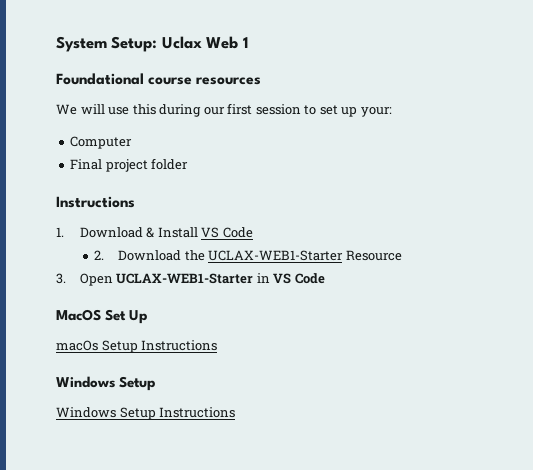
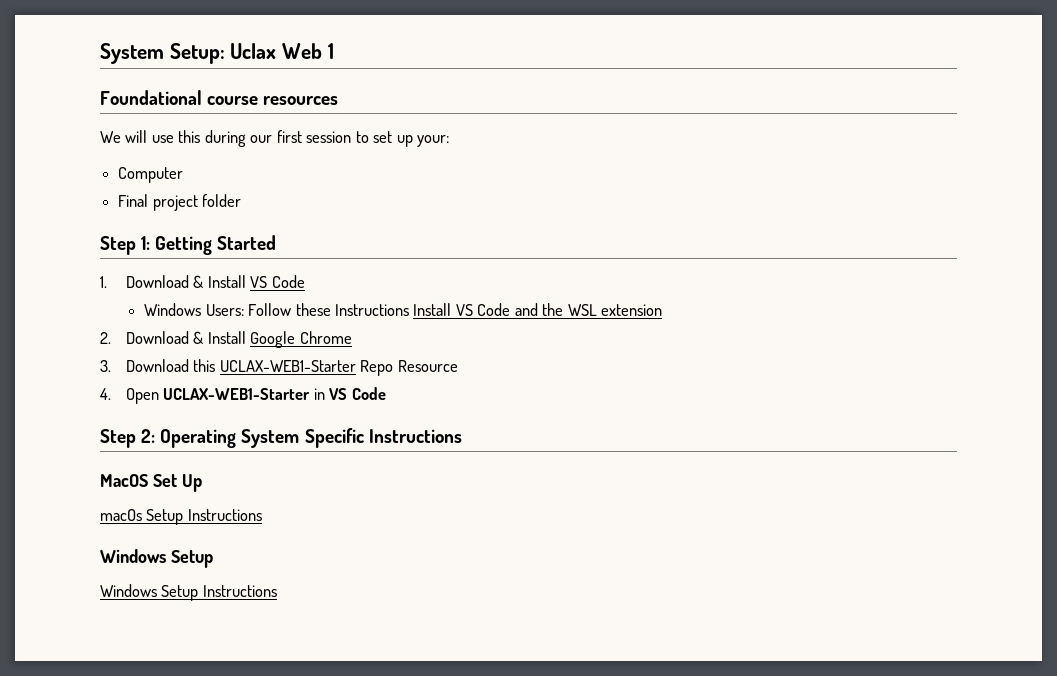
[56,196,135,208] Instructions -> [100,235,277,255] Step 1: Getting Started
[94,250,344,261] 2. Download the UCLAX-WEB1-Starter -> [144,303,663,316] [100,331,352,348] [100,359,394,376] Windows Users: Follow these Instructions Install VS Code and the WSL extension // 2. Download & Install Google Chrome // 3. Download this UCLAX-WEB1-Starter Repo
[56,273,66,284] 3. -> [100,388,111,400] 4.
(325, 278) none -> [100,428,462,448] // Step 2: Operating System Specific Instructions

